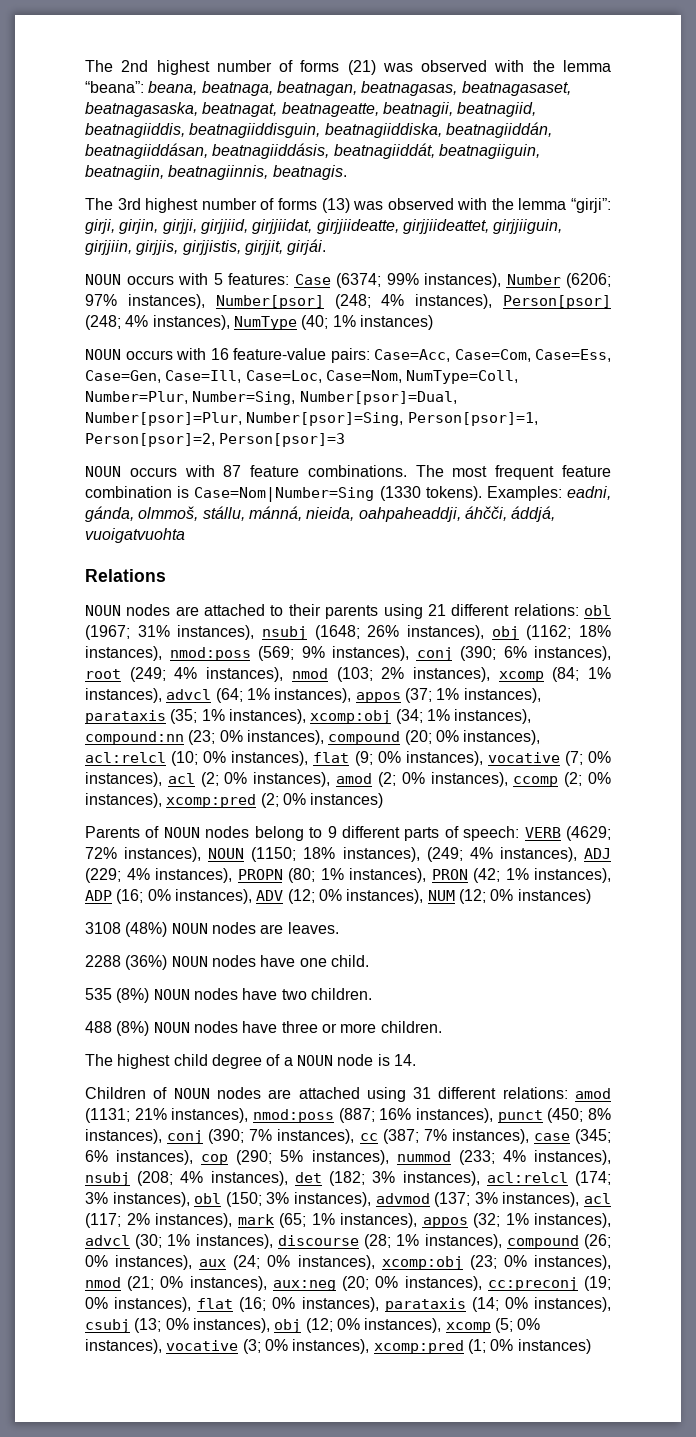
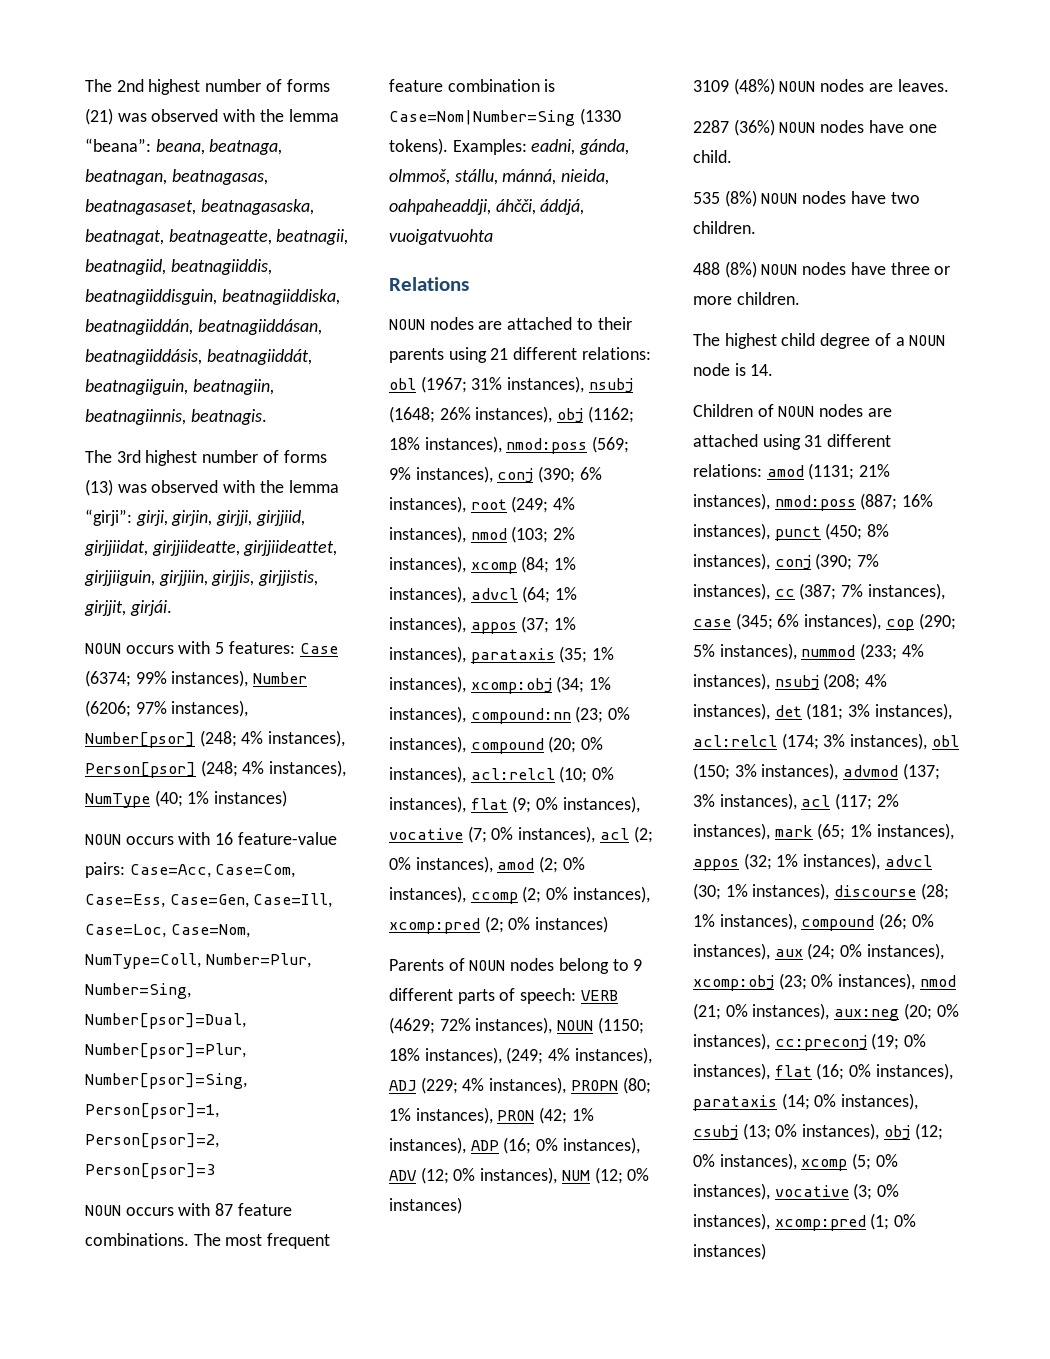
[85,922,121,934] 3108 -> [693,80,729,92] 3109
[85,955,121,967] 2288 -> [693,120,729,133] 2287
[329,1171,366,1186] (182; -> [806,703,844,720] (181;

